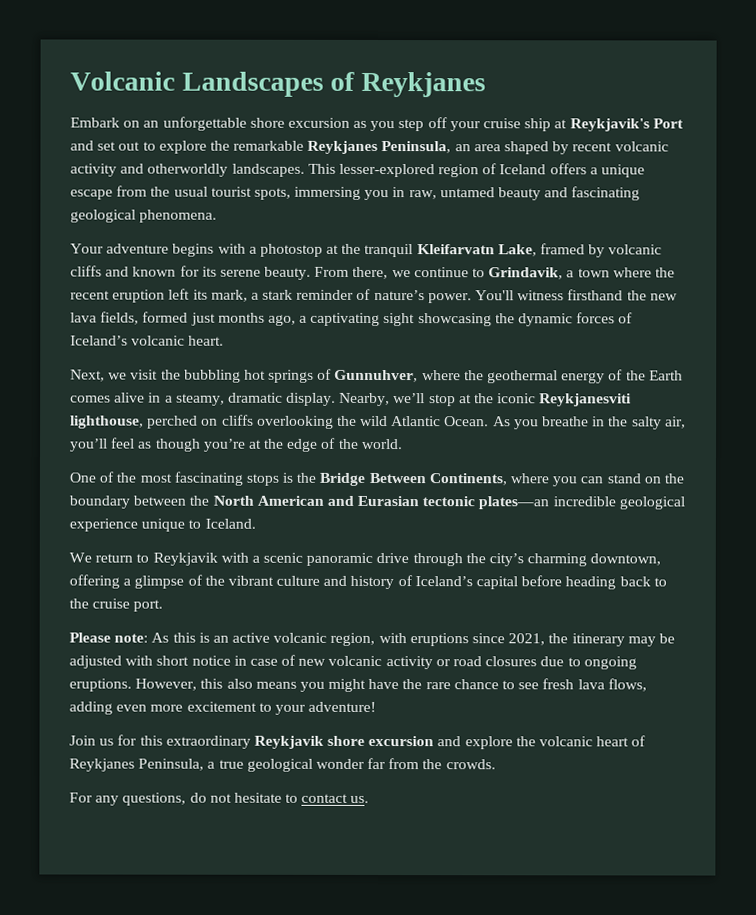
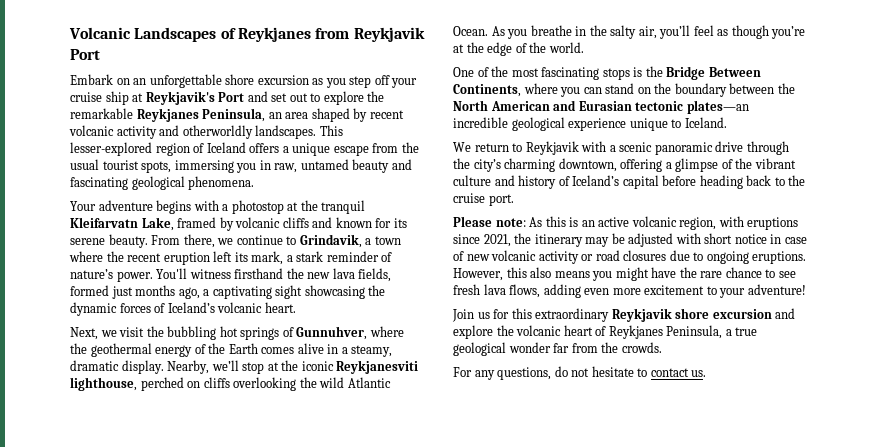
(486, 84) none -> [315,27,425,42] [70,49,100,60] from Reykjavik Port

